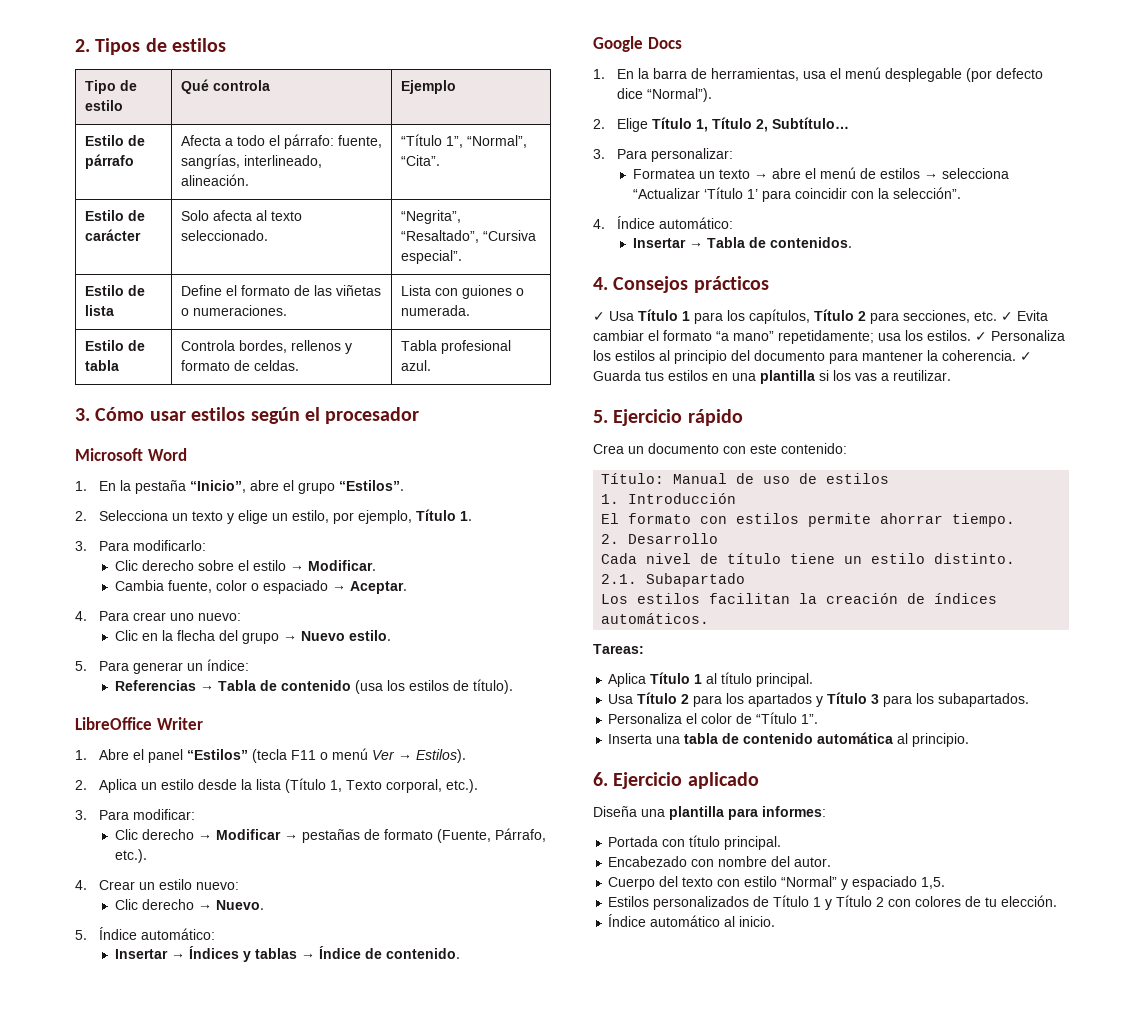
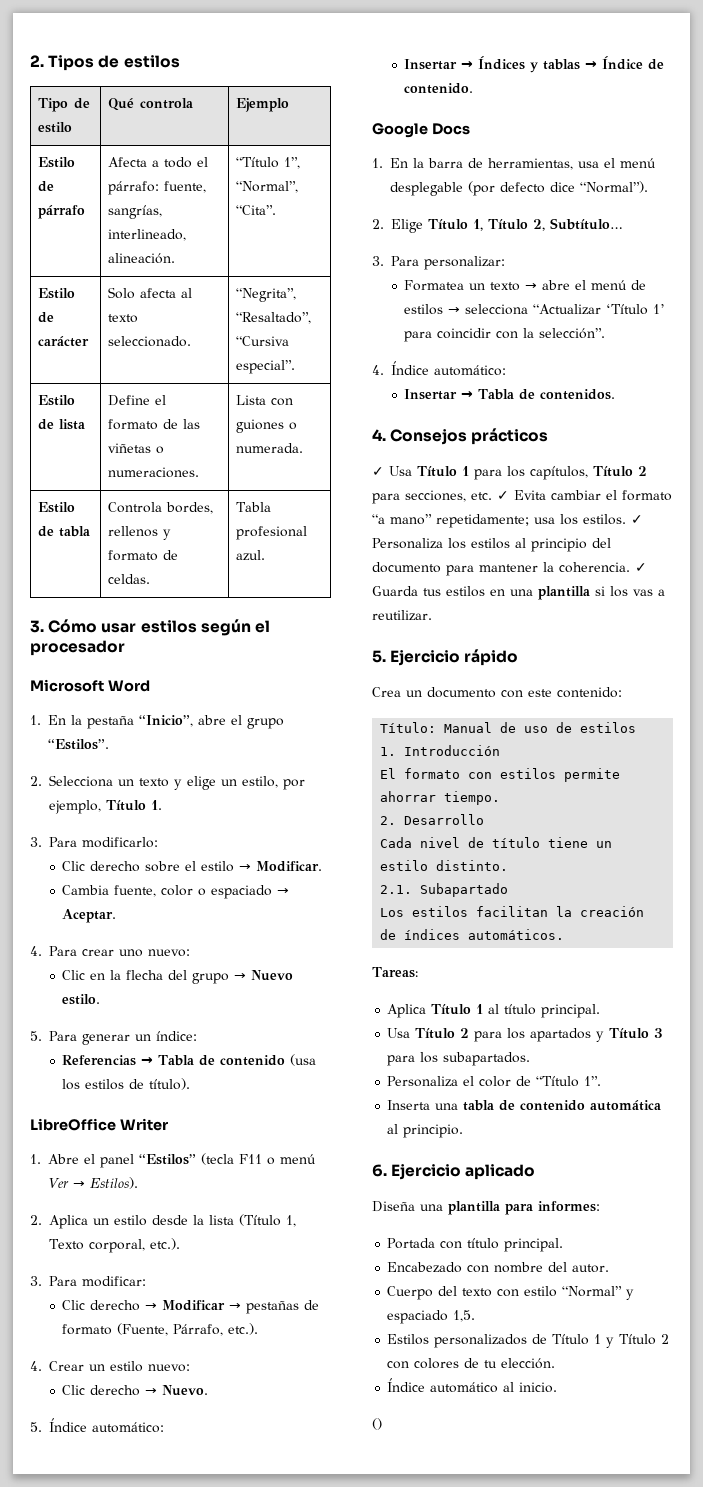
(776, 921) none -> [372,1418,382,1430] // ()

